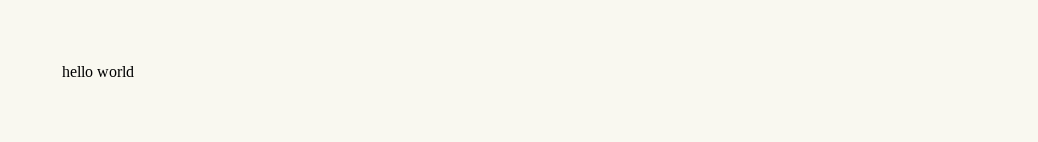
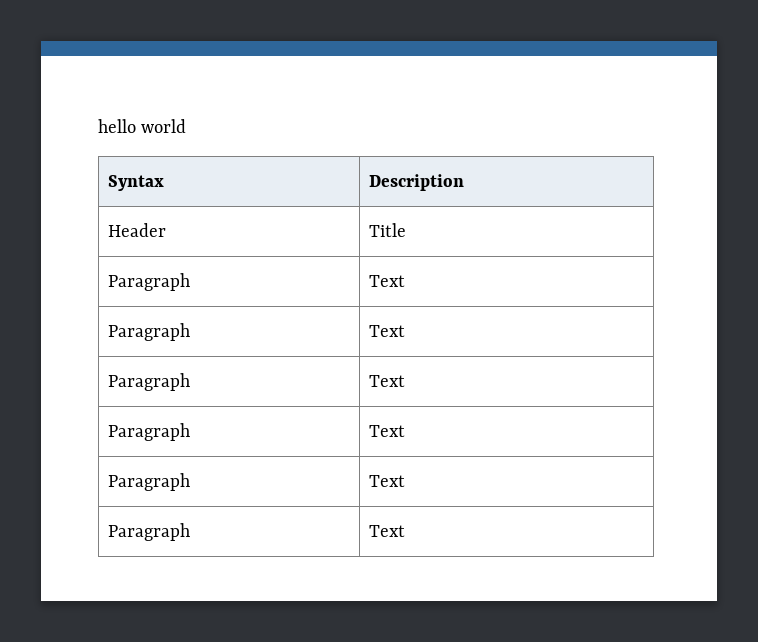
(135, 71) none -> [108,175,165,191] [369,174,465,191] [108,223,167,237] [369,223,407,237] [108,273,191,291] [369,275,406,287] [108,323,191,341] [369,325,406,337] [108,373,191,391] [369,375,406,387] [108,423,191,441] [369,425,406,437] [108,473,191,491] [369,475,406,487] [108,523,191,541] [369,525,406,537] // Syntax | Description // Header | Title // Paragraph | Text // Paragraph | Text // Paragraph | Text // Paragraph | Text // Paragraph | Text // Paragraph | Text

